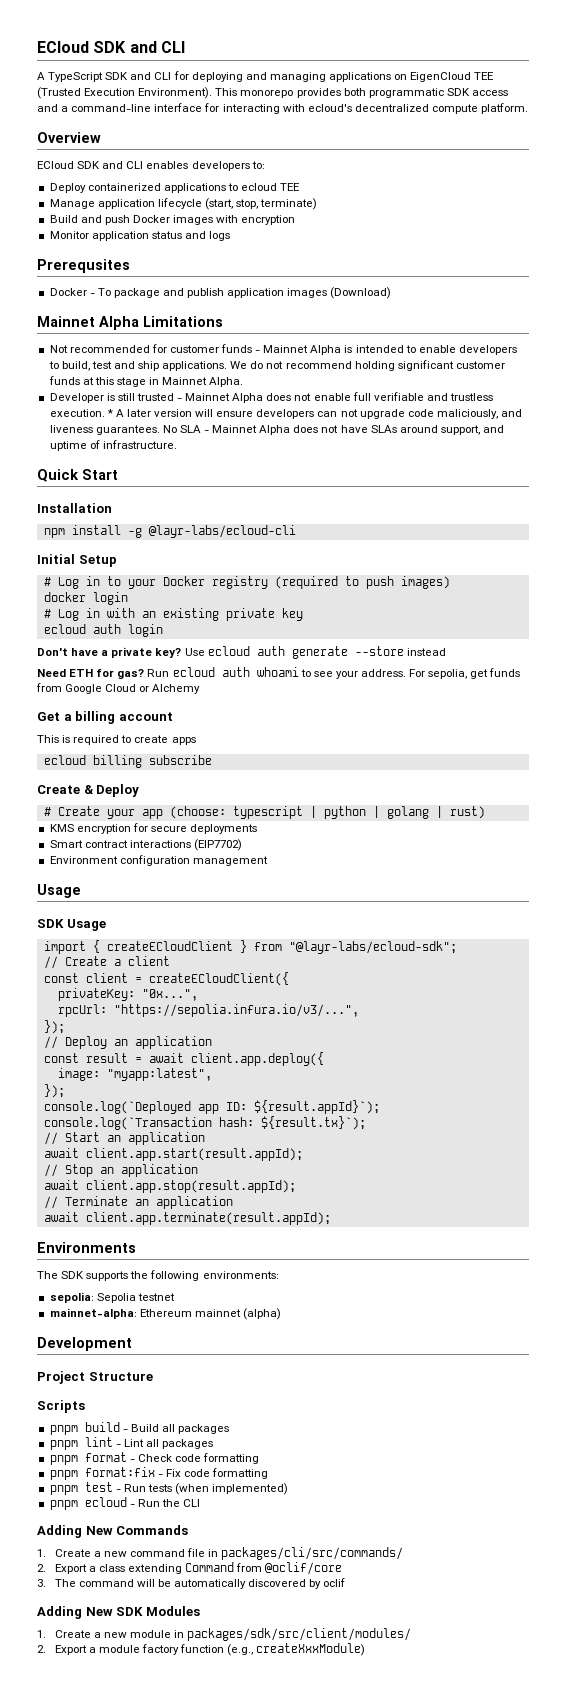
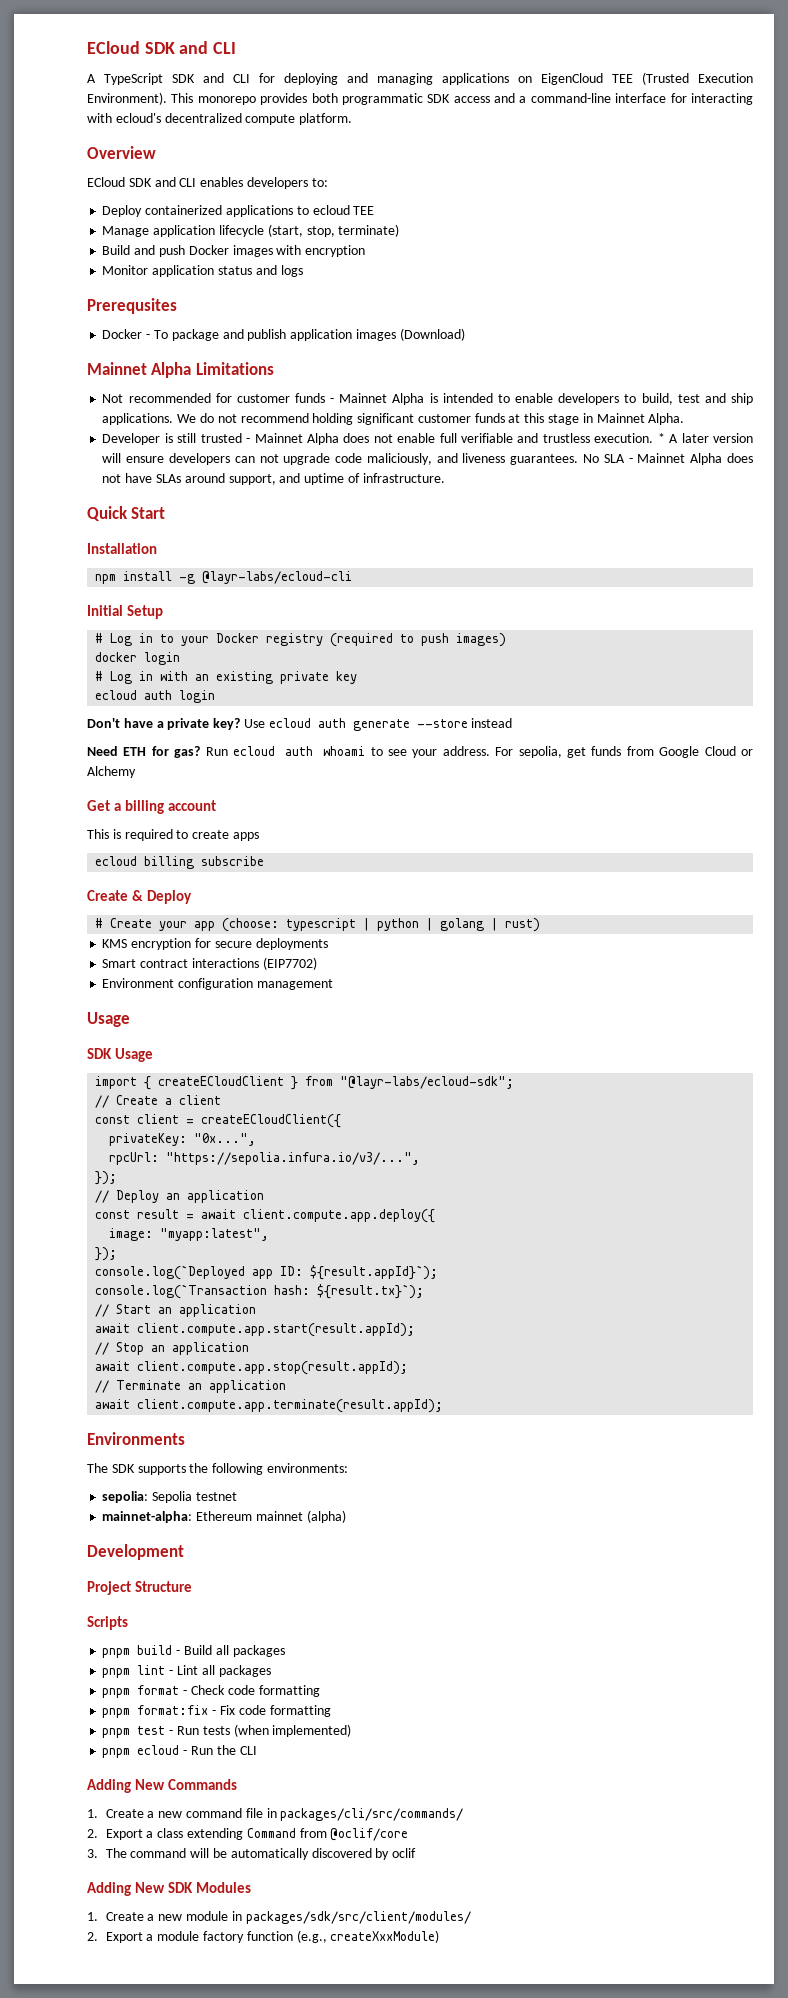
[190,1052,324,1066] client.app.deploy({ -> [243,1209,436,1223] client.compute.app.deploy({
[85,1148,303,1161] client.app.start(result.appId); -> [137,1323,416,1337] client.compute.app.start(result.appId);
[85,1180,296,1193] client.app.stop(result.appId); -> [137,1361,409,1375] client.compute.app.stop(result.appId);
[85,1212,331,1225] client.app.terminate(result.appId); -> [137,1399,444,1413] client.compute.app.terminate(result.appId);

